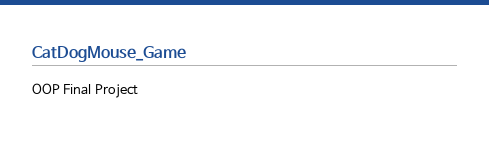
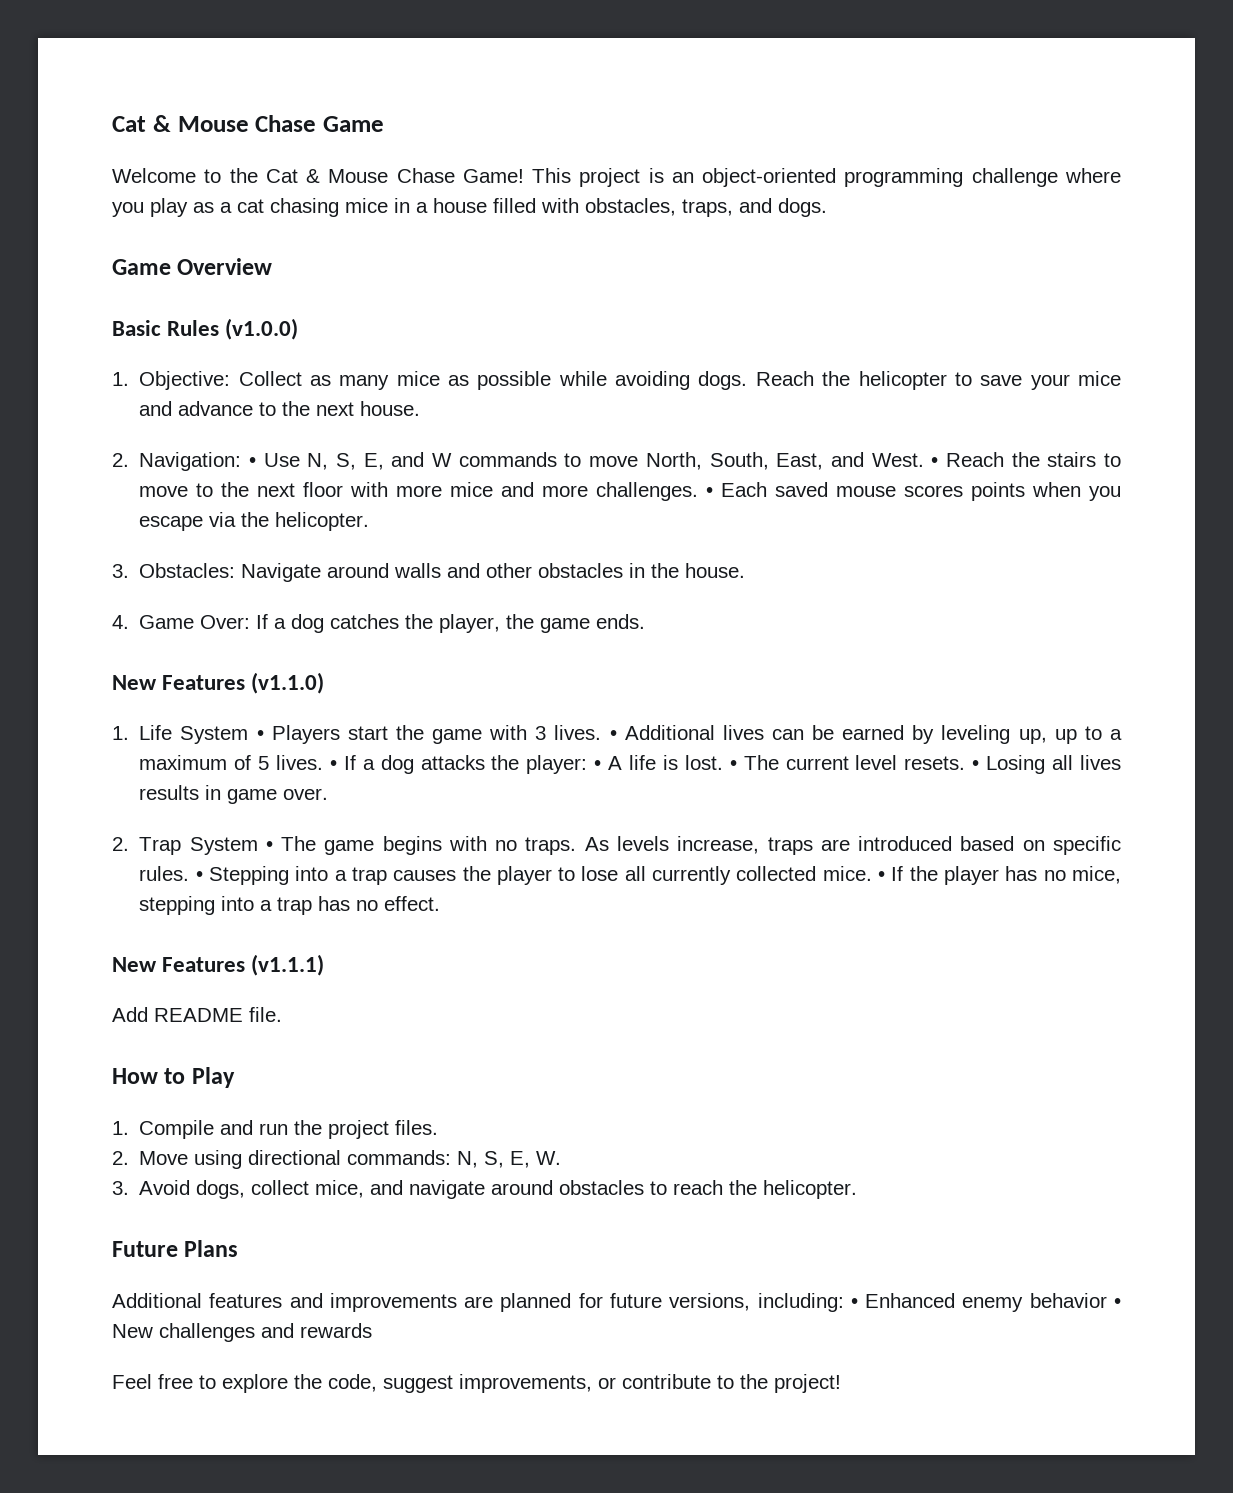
[32,46,186,62] [32,83,138,98] CatDogMouse_Game // OOP Final Project -> [112,115,384,132] [112,168,1121,187] [112,198,827,217] [112,258,273,275] [112,318,299,340] [112,371,1121,390] [139,401,421,416] [112,452,1121,471] [139,482,1121,501] [139,512,370,531] [112,563,746,582] [112,614,646,633] [112,672,325,694] [112,725,1123,744] [139,755,1121,774] [139,785,329,804] [112,836,1121,855] [139,866,1121,885] [139,896,441,915] [112,954,325,976] [112,1007,282,1022] [112,1067,235,1088] [112,1120,439,1139] [112,1150,562,1169] [112,1180,858,1199] [112,1240,239,1257] [112,1293,1122,1312] [112,1323,372,1342] [112,1374,841,1393] Cat & Mouse Chase Game // Welcome to the Cat & Mouse Chase Game! This project is an object-oriented programming challenge where you play as a cat chasing mice in a house filled with obstacles, traps, and dogs. // Game Overview // Basic Rules (v1.0.0) // 1. Objective: Collect as many mice as possible while avoiding dogs. Reach the helicopter to save your mice and advance to the next house. // 2. Navigation: • Use N, S, E, and W commands to move North, South, East, and West. • Reach the stairs to move to the next floor with more mice and more challenges. • Each saved mouse scores points when you escape via the helicopter. // 3. Obstacles: Navigate around walls and other obstacles in the house. // 4. Game Over: If a dog catches the player, the game ends. // New Features (v1.1.0) // 1. Life System • Players start the game with 3 lives. • Additional lives can be earned by leveling up, up to a maximum of 5 lives. • If a dog attacks the player: • A life is lost. • The current level resets. • Losing all lives results in game over. // 2. Trap System • The game begins with no traps. As levels increase, traps are introduced based on specific rules. • Stepping into a trap causes the player to lose all currently collected mice. • If the player has no mice, stepping into a trap has no effect. // New Features (v1.1.1) // Add README file. // How to Play // 1. Compile and run the project files. // 2. Move using directional commands: N, S, E, W. // 3. Avoid dogs, collect mice, and navigate around obstacles to reach the helicopter. // Future Plans // Additional features and improvements are planned for future versions, including: • Enhanced enemy behavior • New challenges and rewards // Feel free to explore the code, suggest improvements, or contribute to the project!

